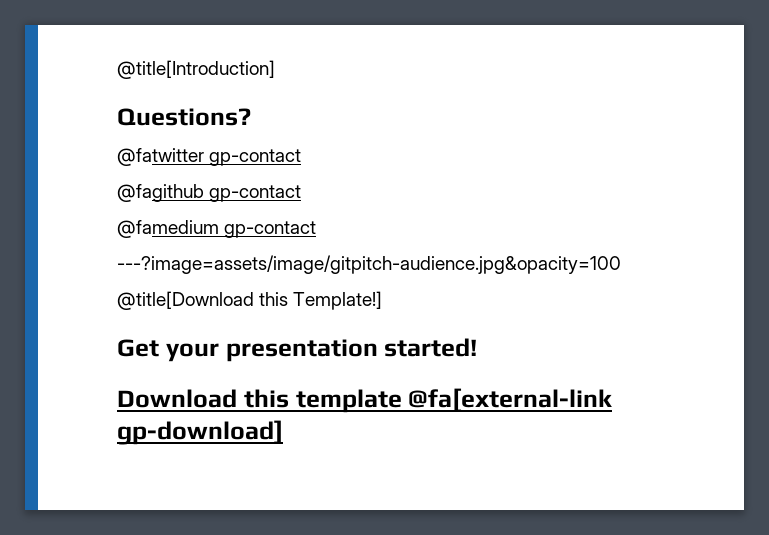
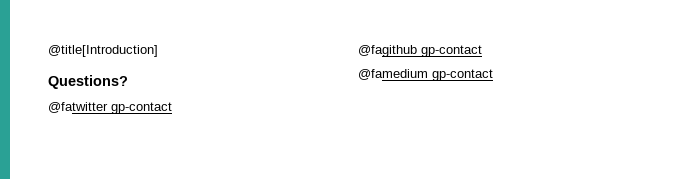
[117,255,621,274] [117,291,383,310] [117,338,478,362] [117,388,613,413] [117,420,283,445] // ---?image=assets/image/gitpitch-audience.jpg&opacity=100 // @title[Download this Template!] // Get your presentation started! // Download this template @fa[external-link gp-download] -> (493, 75) none

